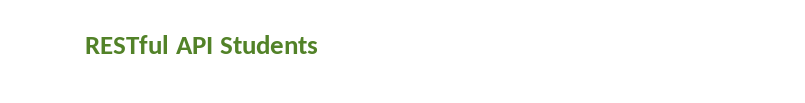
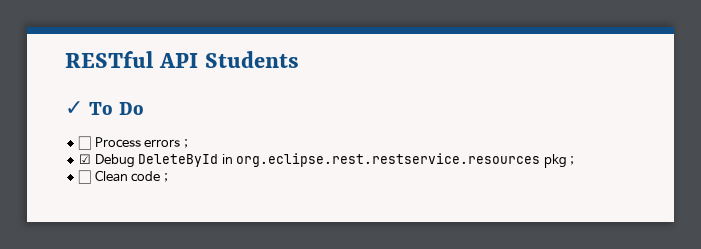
(319, 44) none -> [65,101,144,115] [78,136,188,150] [79,153,575,168] [78,170,168,184] // ✓ To Do // ☐ Process errors ; // ☑ Debug DeleteById in org.eclipse.rest.restservice.resources pkg ; // ☐ Clean code ;

